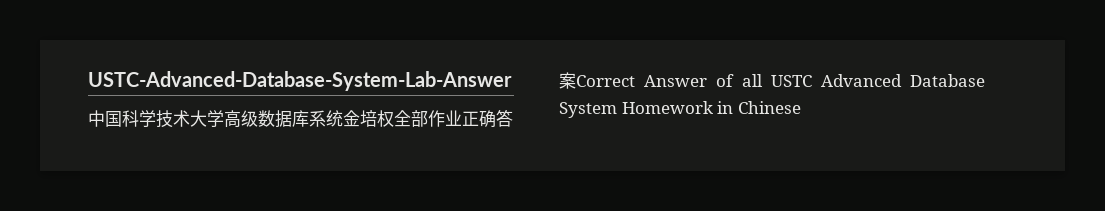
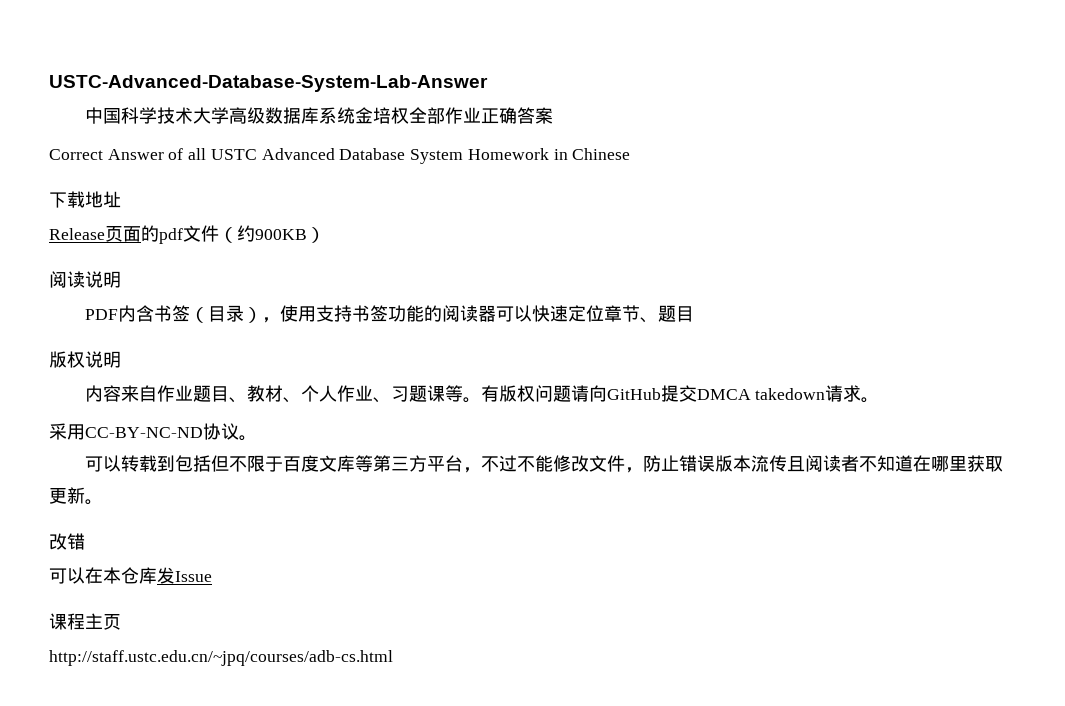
(576, 80) none -> (553, 115) //
(801, 107) none -> [49,191,121,208] [49,225,325,244] [49,271,121,288] [84,305,694,323] [49,351,121,368] [84,385,880,403] [49,423,257,441] [84,455,1003,473] [49,487,103,505] [49,533,85,550] [49,567,212,584] [49,613,121,630] [49,650,393,666] // 下载地址 // Release页面的pdf文件（约900KB） // 阅读说明 // PDF内含书签（目录），使用支持书签功能的阅读器可以快速定位章节、题目 // 版权说明 // 内容来自作业题目、教材、个人作业、习题课等。有版权问题请向GitHub提交DMCA takedown请求。 // 采用CC-BY-NC-ND协议。 // 可以转载到包括但不限于百度文库等第三方平台，不过不能修改文件，防止错误版本流传且阅读者不知道在哪里获取更新。 // 改错 // 可以在本仓库发Issue // 课程主页 // http://staff.ustc.edu.cn/~jpq/courses/adb-cs.html

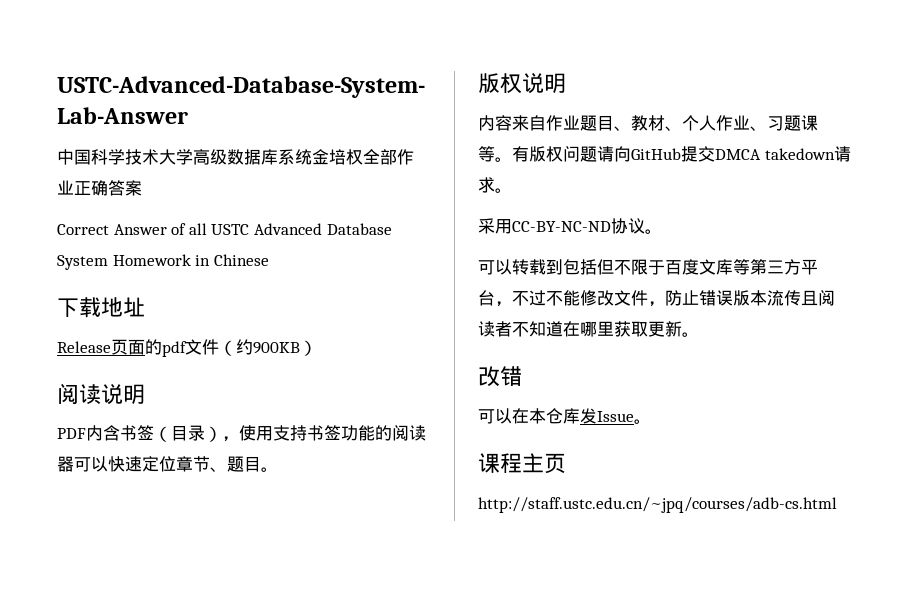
(694, 314) none -> [261,467,278,472] 。
(212, 576) none -> [634,419,651,424] 。

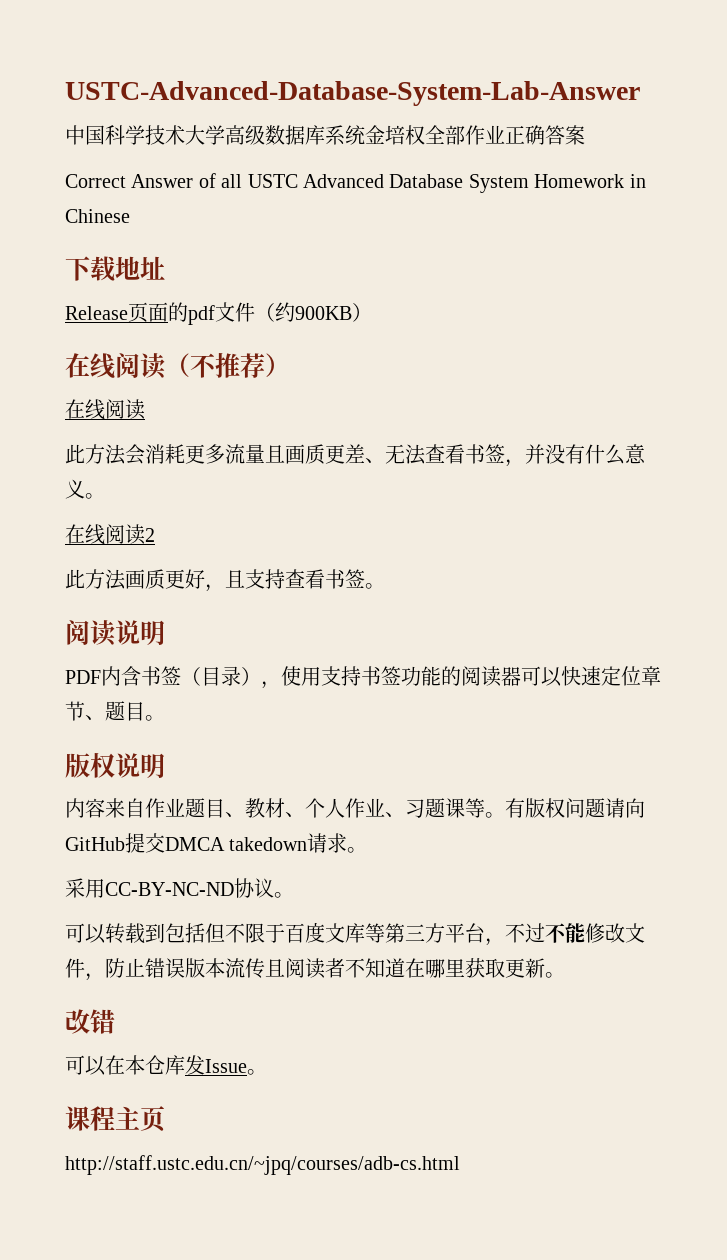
(317, 348) none -> [65,353,290,379] [65,399,145,420] [65,444,646,467] [65,479,105,499] [65,524,155,545] [65,569,385,592] // 在线阅读（不推荐） // 在线阅读 // 此方法会消耗更多流量且画质更差、无法查看书签，并没有什么意义。 // 在线阅读2 // 此方法画质更好，且支持查看书签。

